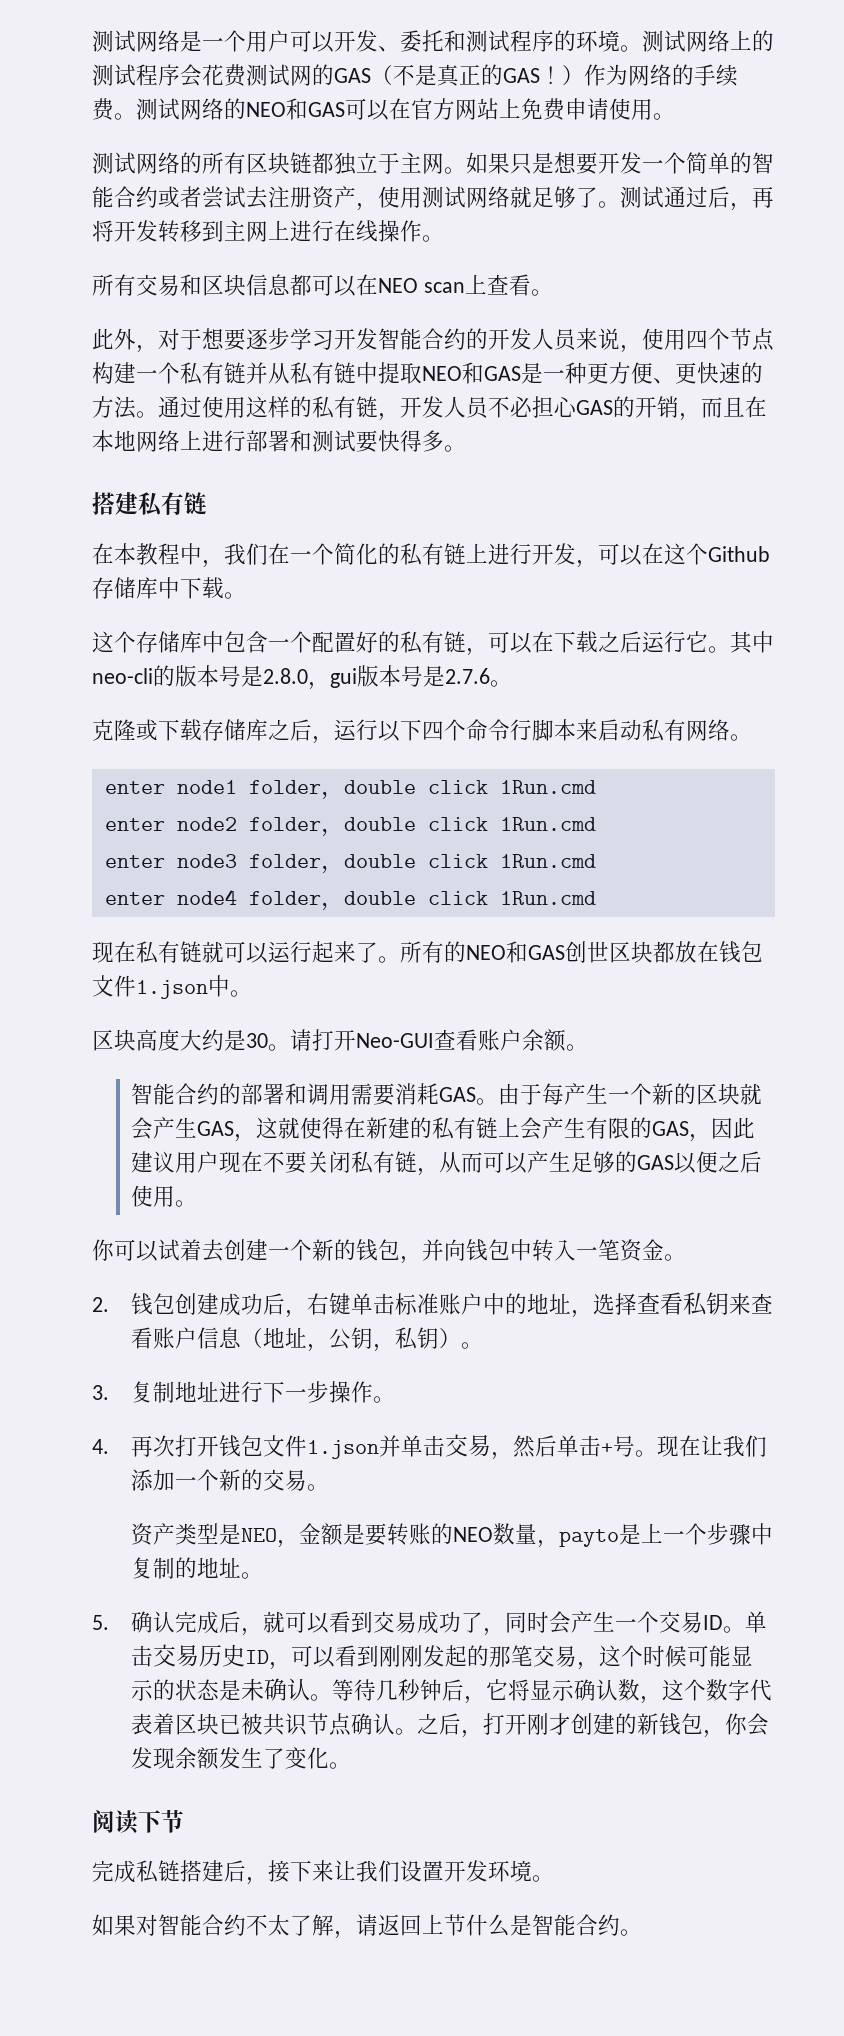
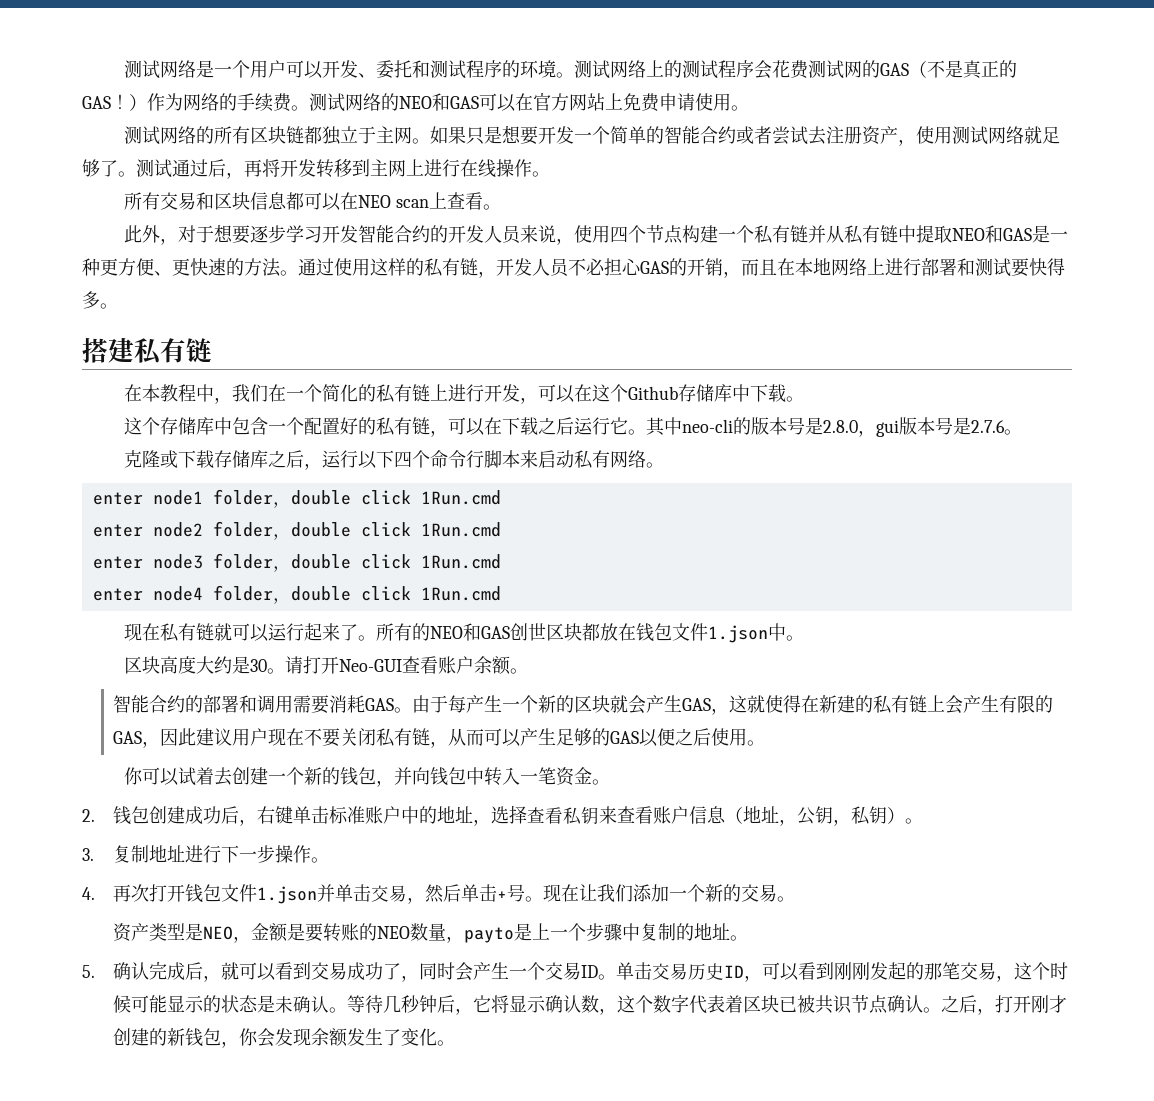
[92,1809,184,1834] [92,1860,554,1885] [92,1914,642,1939] // 阅读下节 // 完成私链搭建后，接下来让我们设置开发环境。 // 如果对智能合约不太了解，请返回上节什么是智能合约。 -> (456, 1043) none

